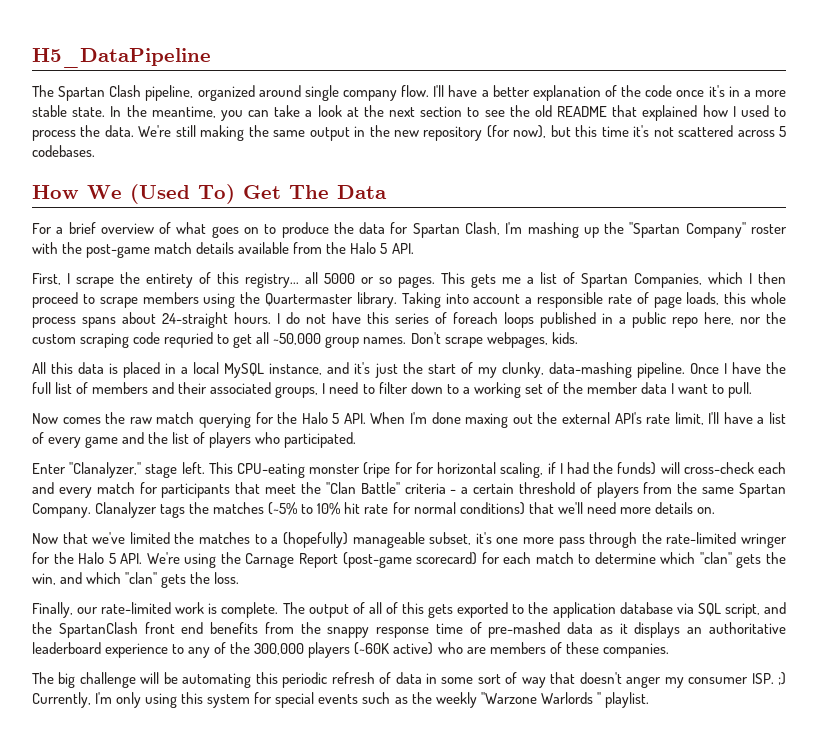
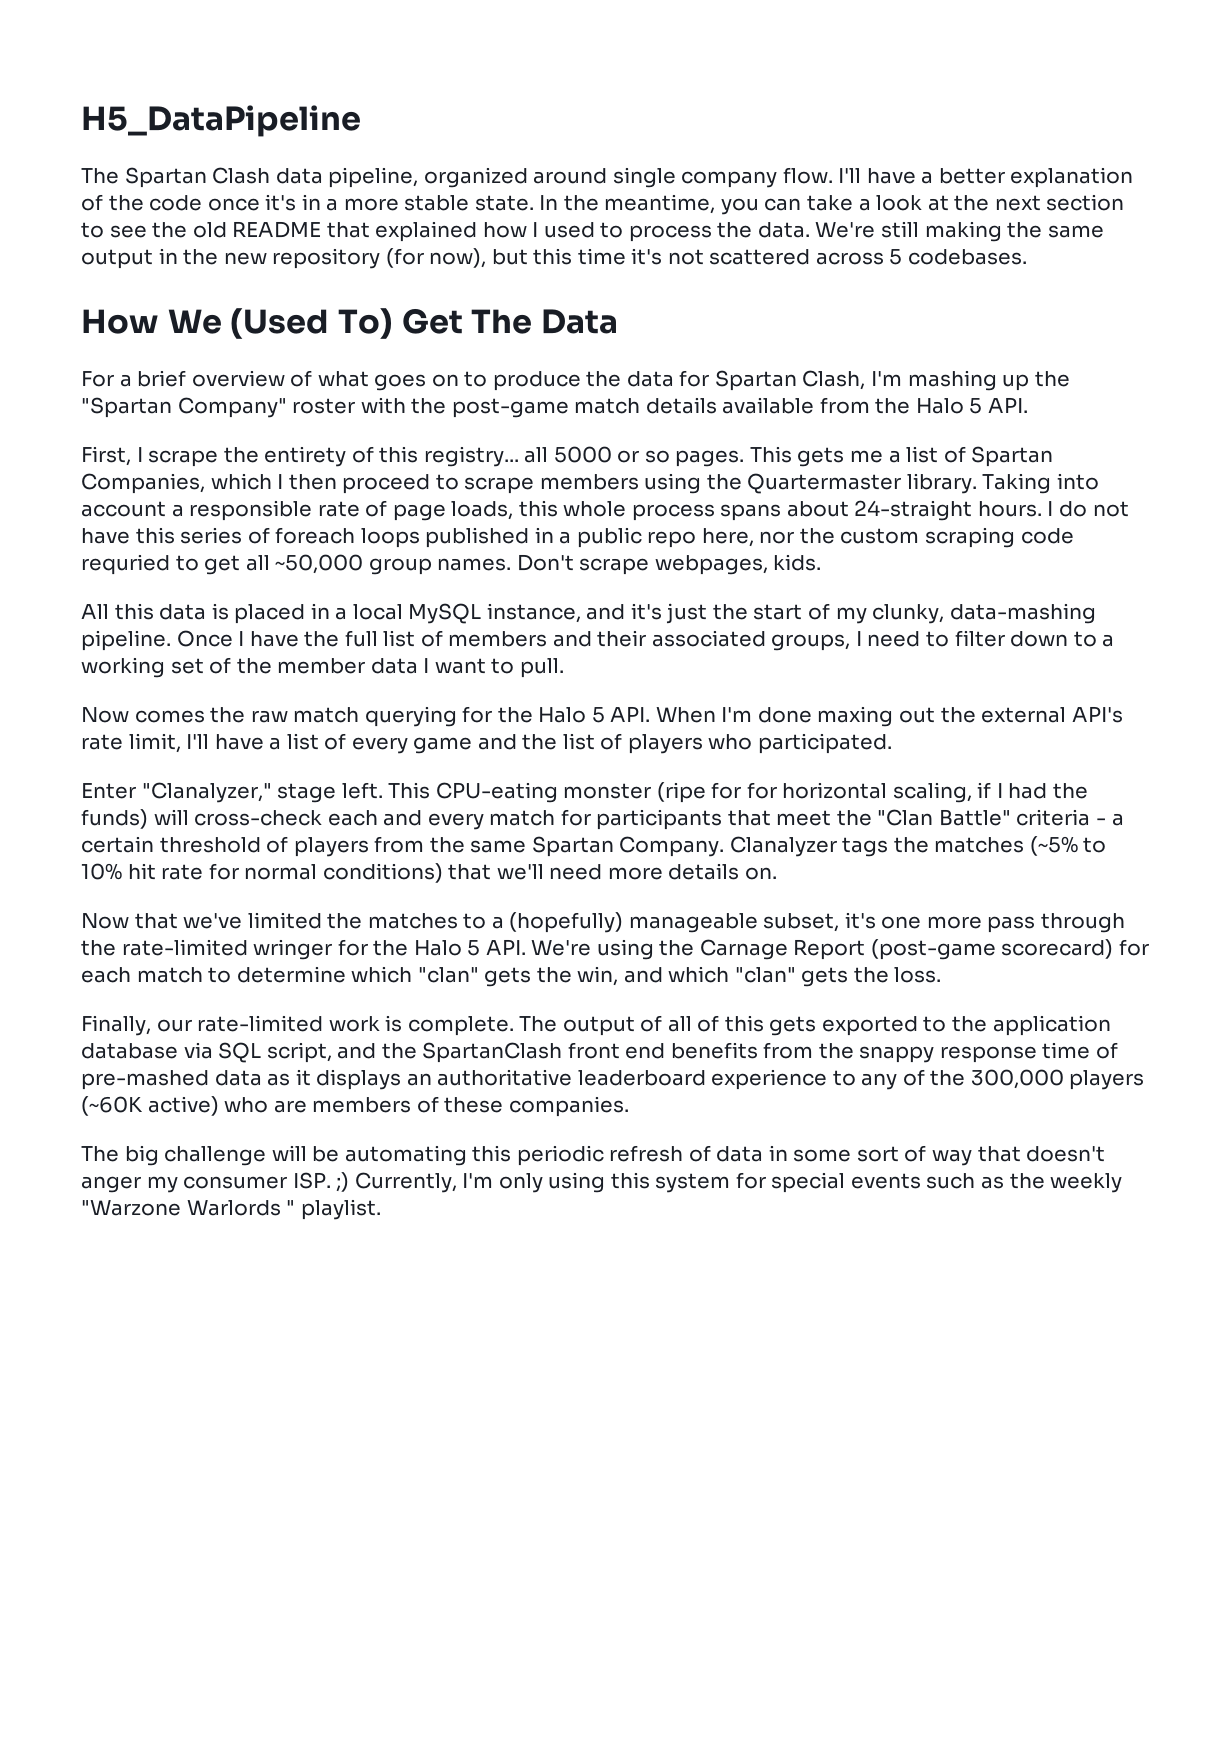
(142, 91) none -> [275,168,323,184] data

